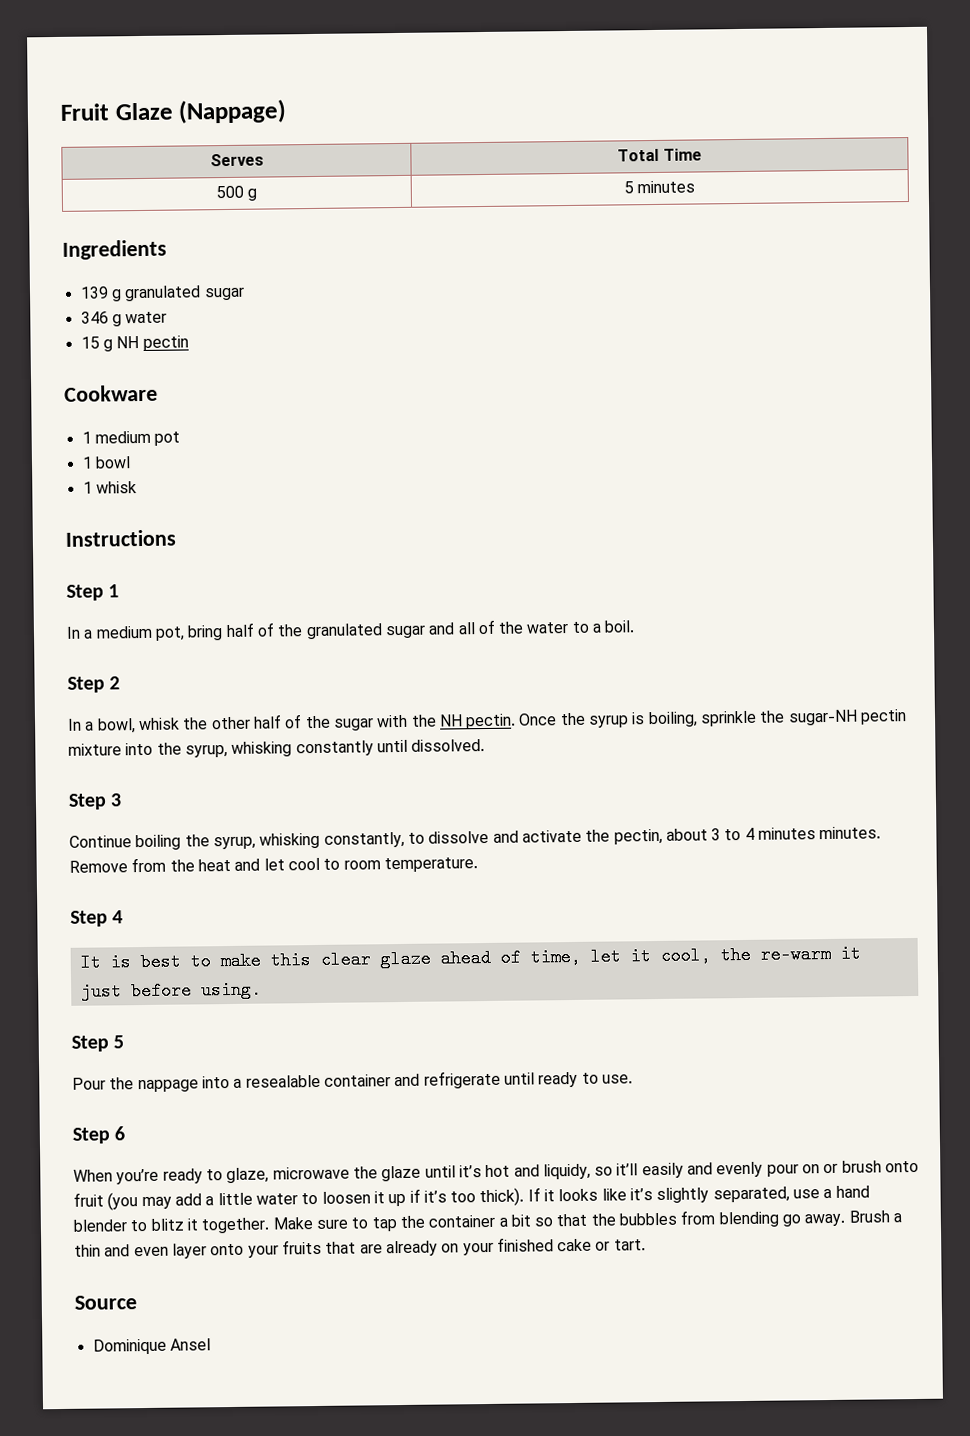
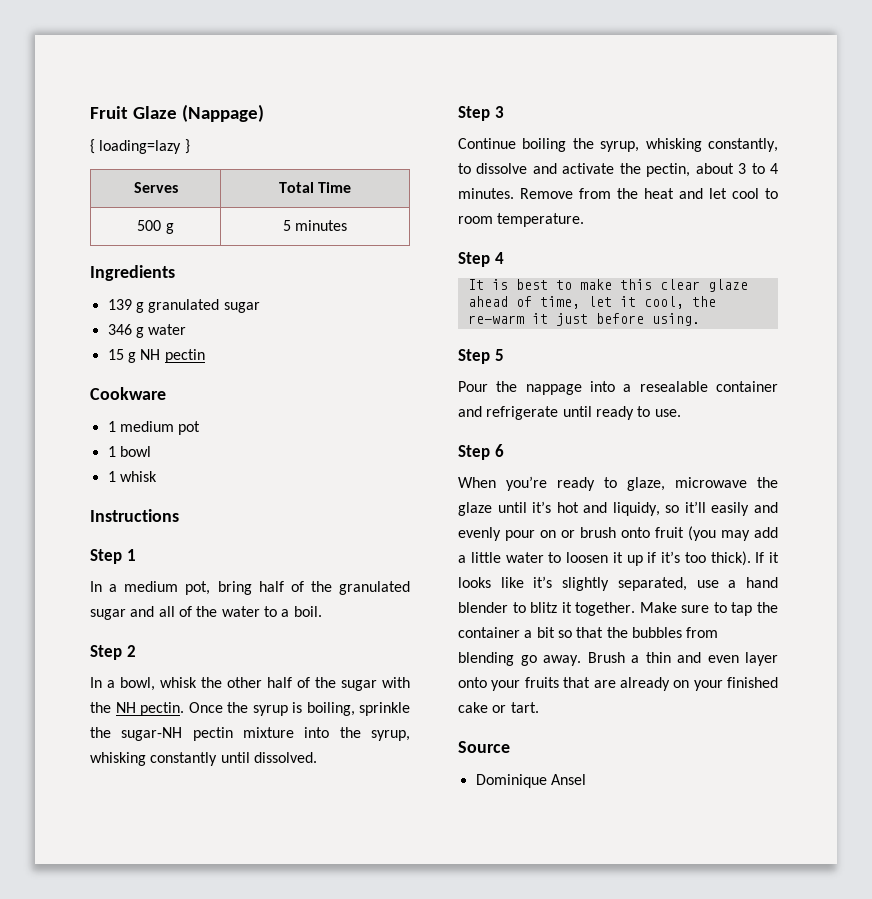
(288, 111) none -> [90,139,190,154] // { loading=lazy }
[758,827,817,840] minutes -> (778, 168) none

